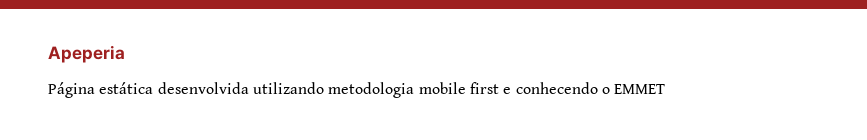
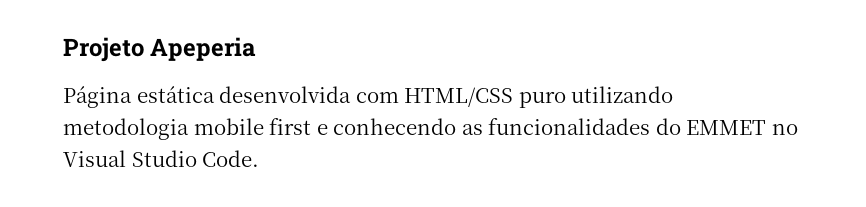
(48, 54) none -> [63,37,144,62] Projeto
(249, 88) none -> [355,87,566,108] com HTML/CSS puro
[601,84,666,94] o EMMET -> [461,118,798,135] [63,150,260,167] as funcionalidades do EMMET no Visual Studio Code.

